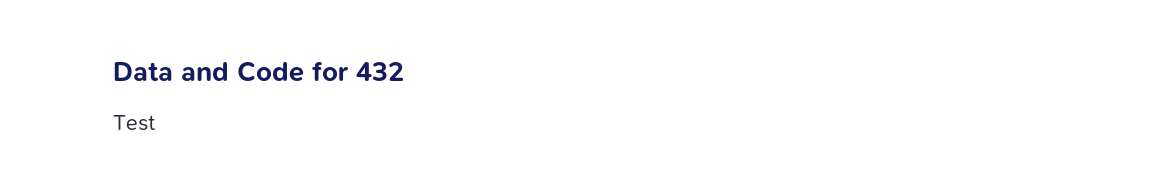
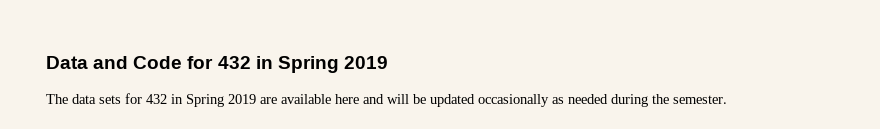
[113,115,155,131] // Test -> [255,56,388,73] [46,93,727,107] in Spring 2019 // The data sets for 432 in Spring 2019 are available here and will be updated occasionally as needed during the semester.

